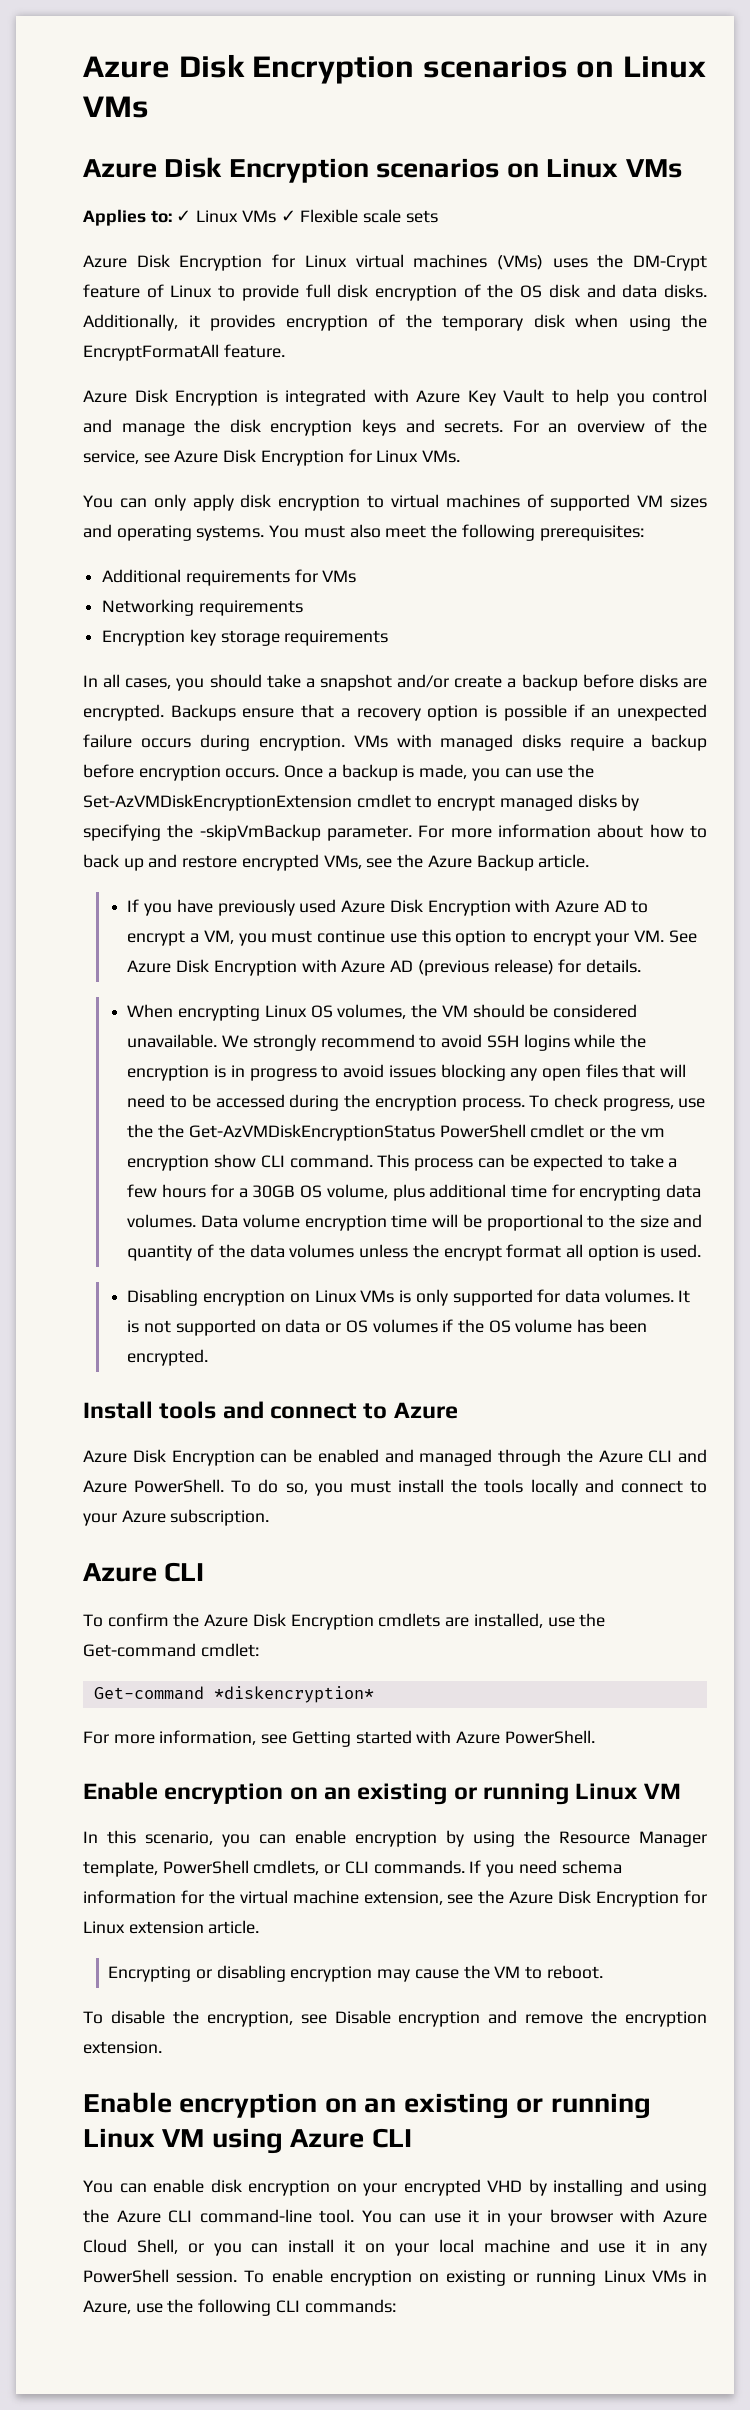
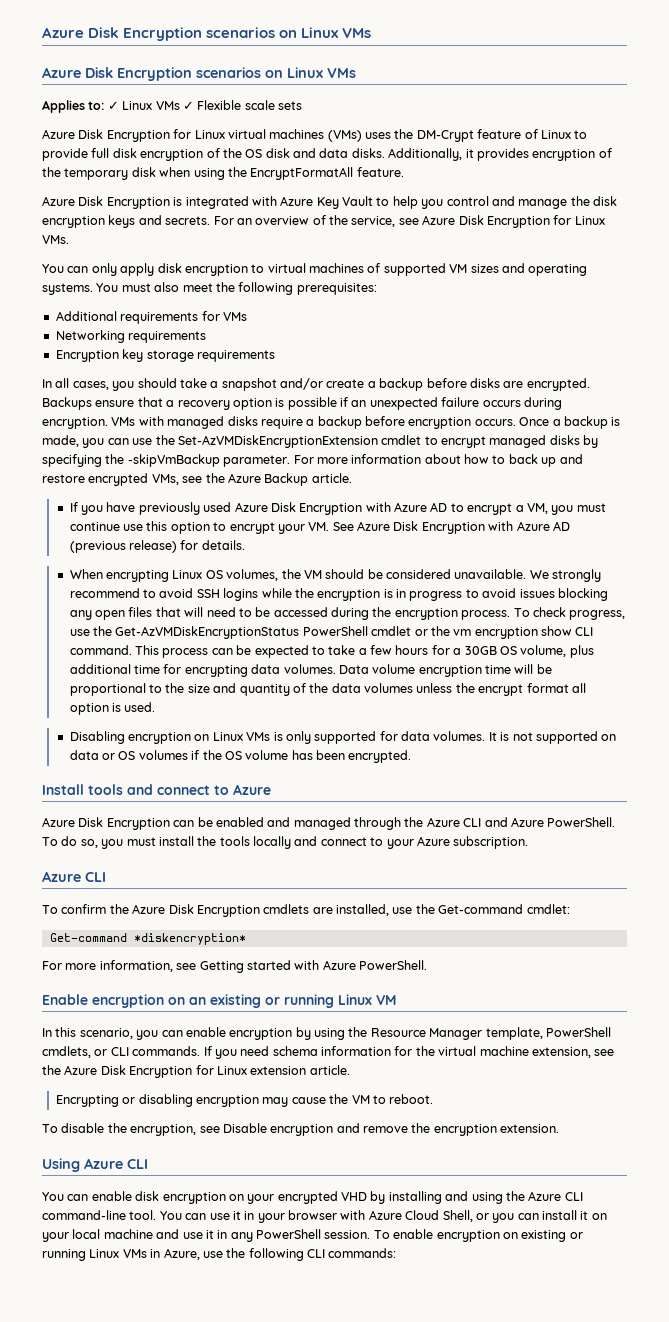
[158,1124,185,1138] the -> (113, 631) none
[83,2092,651,2119] [83,2128,283,2154] Enable encryption on an existing or running Linux VM using -> [42,1158,80,1172] Using

